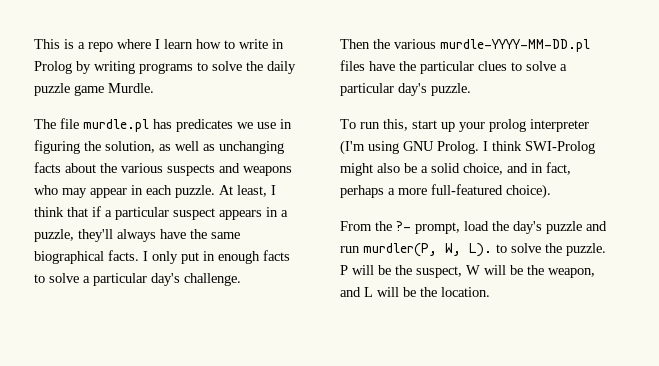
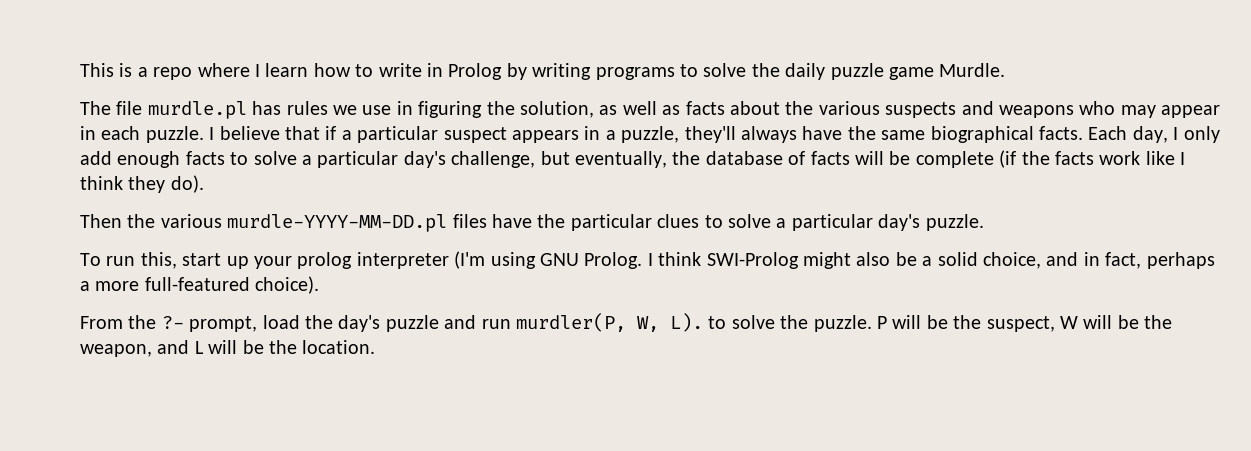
[176,119,233,132] predicates -> [286,101,328,115] rules
[219,141,284,154] unchanging -> (681, 110) none
[219,185,276,197] [34,207,64,217] At least, I think -> [209,126,280,140] I believe
[143,251,215,264] I only put in -> [1088,126,1220,143] [80,151,112,165] Each day, I only add
[184,273,241,286] challenge. -> [451,150,1186,168] [80,175,204,193] challenge, but eventually, the database of facts will be complete (if the facts work like I think they do).

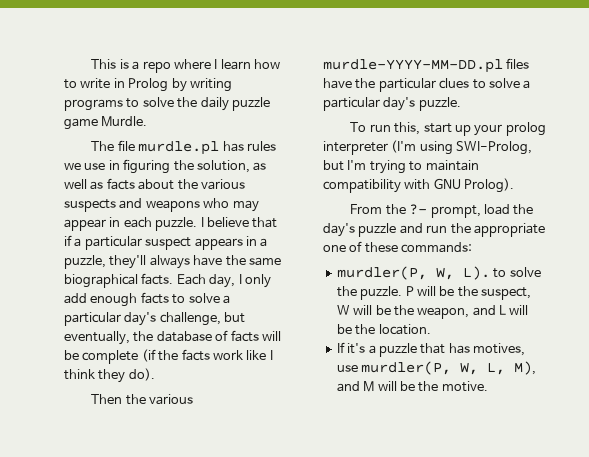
[539,252,1215,269] [80,276,320,294] GNU Prolog. I think SWI-Prolog might also be a solid choice, and in fact, perhaps a more full-featured choice). -> [456,141,533,155] [323,160,479,174] [323,178,515,193] SWI-Prolog, but I'm trying to maintain compatibility with GNU Prolog).
(511, 324) none -> [450,223,545,237] [323,241,473,253] the appropriate one of these commands: //
(376, 347) none -> [336,342,525,357] [336,361,537,375] [336,381,488,392] // If it's a puzzle that has motives, use murdler(P, W, L, M), and M will be the motive.

